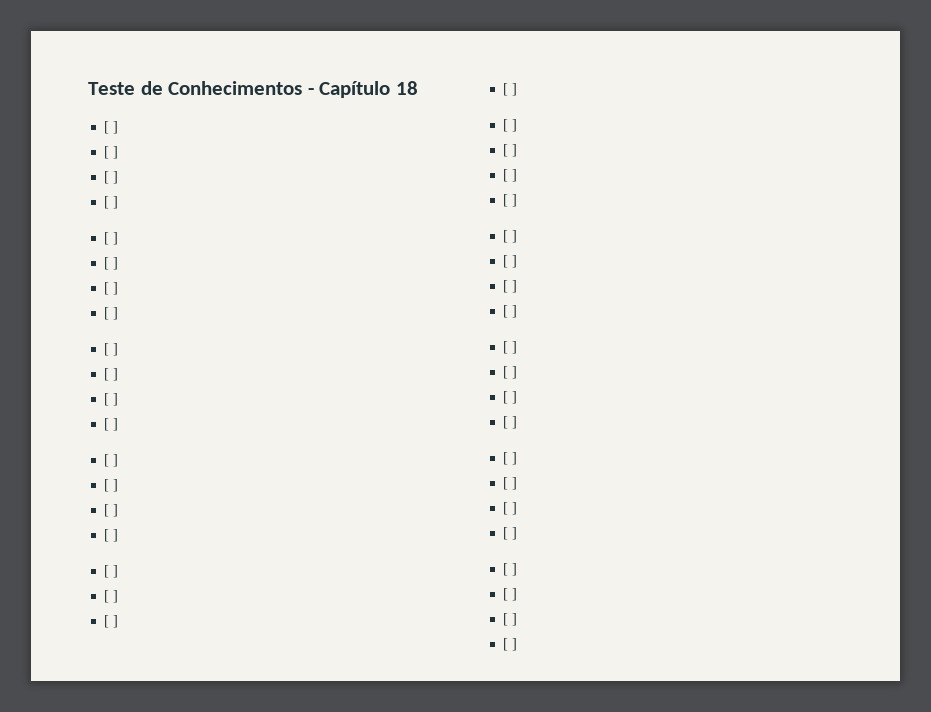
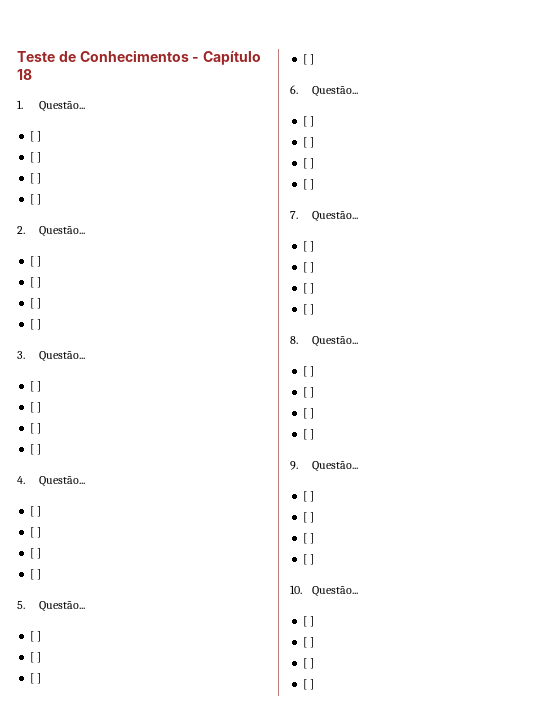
[103,121,118,134] [103,146,118,159] [103,171,118,184] [103,196,118,209] [103,232,118,245] [103,257,118,270] [103,282,118,295] [103,307,118,320] [103,343,118,356] [103,368,118,381] [103,393,118,406] [103,418,118,431] [103,454,118,467] [103,479,118,492] [103,504,118,517] [103,529,118,542] [103,565,118,578] [103,590,118,603] [103,615,118,628] [502,83,517,96] [502,119,517,132] [502,144,517,157] [502,169,517,182] [502,194,517,207] [502,230,517,243] [502,255,517,268] [502,280,517,293] [502,305,517,318] [502,341,517,354] [502,366,517,379] [502,391,517,404] [502,416,517,429] [502,452,517,465] [502,477,517,490] [502,502,517,515] [502,527,517,540] [502,563,517,576] [502,588,517,601] [502,613,517,626] [502,638,517,651] // [ ] // [ ] // [ ] // [ ] // [ ] // [ ] // [ ] // [ ] // [ ] // [ ] // [ ] // [ ] // [ ] // [ ] // [ ] // [ ] // [ ] // [ ] // [ ] // [ ] // [ ] // [ ] // [ ] // [ ] // [ ] // [ ] // [ ] // [ ] // [ ] // [ ] // [ ] // [ ] // [ ] // [ ] // [ ] // [ ] // [ ] // [ ] // [ ] // [ ] -> [17,100,86,112] [30,131,42,142] [30,152,42,163] [30,173,42,184] [30,194,42,205] [17,226,86,237] [30,256,42,267] [30,277,42,288] [30,298,42,309] [30,319,42,330] [17,351,86,362] [30,381,42,392] [30,402,42,413] [30,423,42,434] [30,444,42,455] [17,476,86,487] [30,506,42,517] [30,527,42,538] [30,548,42,559] [30,569,42,580] [17,601,86,612] [30,631,42,642] [30,652,42,663] [30,673,42,684] [303,54,315,65] [290,85,359,97] [303,116,315,127] [303,137,315,148] [303,158,315,169] [303,179,315,190] [290,211,359,222] [303,241,315,252] [303,262,315,273] [303,283,315,294] [303,304,315,315] [290,336,359,347] [303,366,315,377] [303,387,315,398] [303,408,315,419] [303,429,315,440] [290,461,359,472] [303,491,315,502] [303,512,315,523] [303,533,315,544] [303,554,315,565] [290,585,359,597] [303,616,315,627] [303,637,315,648] [303,658,315,669] [303,679,315,690] // 1. Questão... // [ ] // [ ] // [ ] // [ ] // 2. Questão... // [ ] // [ ] // [ ] // [ ] // 3. Questão... // [ ] // [ ] // [ ] // [ ] // 4. Questão... // [ ] // [ ] // [ ] // [ ] // 5. Questão... // [ ] // [ ] // [ ] // [ ] // 6. Questão... // [ ] // [ ] // [ ] // [ ] // 7. Questão... // [ ] // [ ] // [ ] // [ ] // 8. Questão... // [ ] // [ ] // [ ] // [ ] // 9. Questão... // [ ] // [ ] // [ ] // [ ] // 10. Questão... // [ ] // [ ] // [ ] // [ ]

